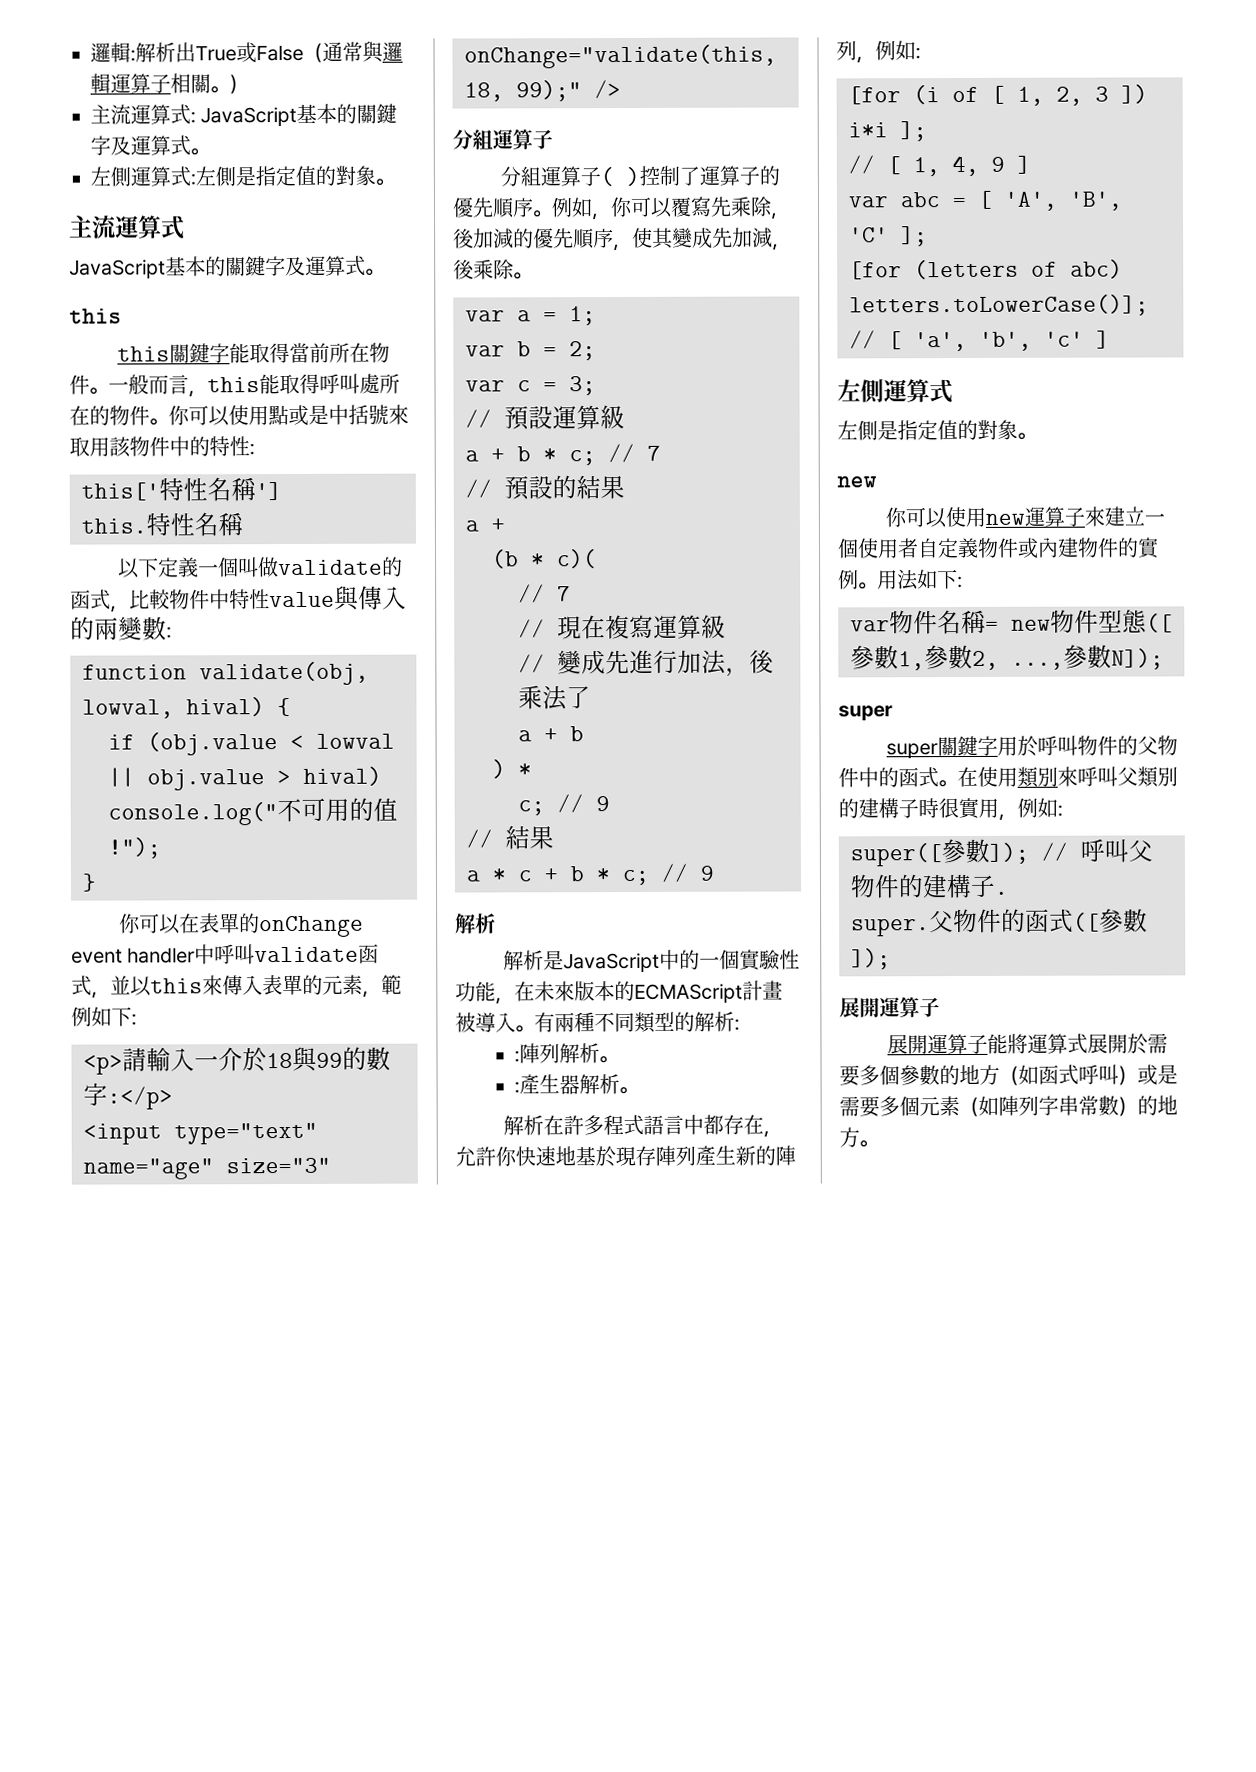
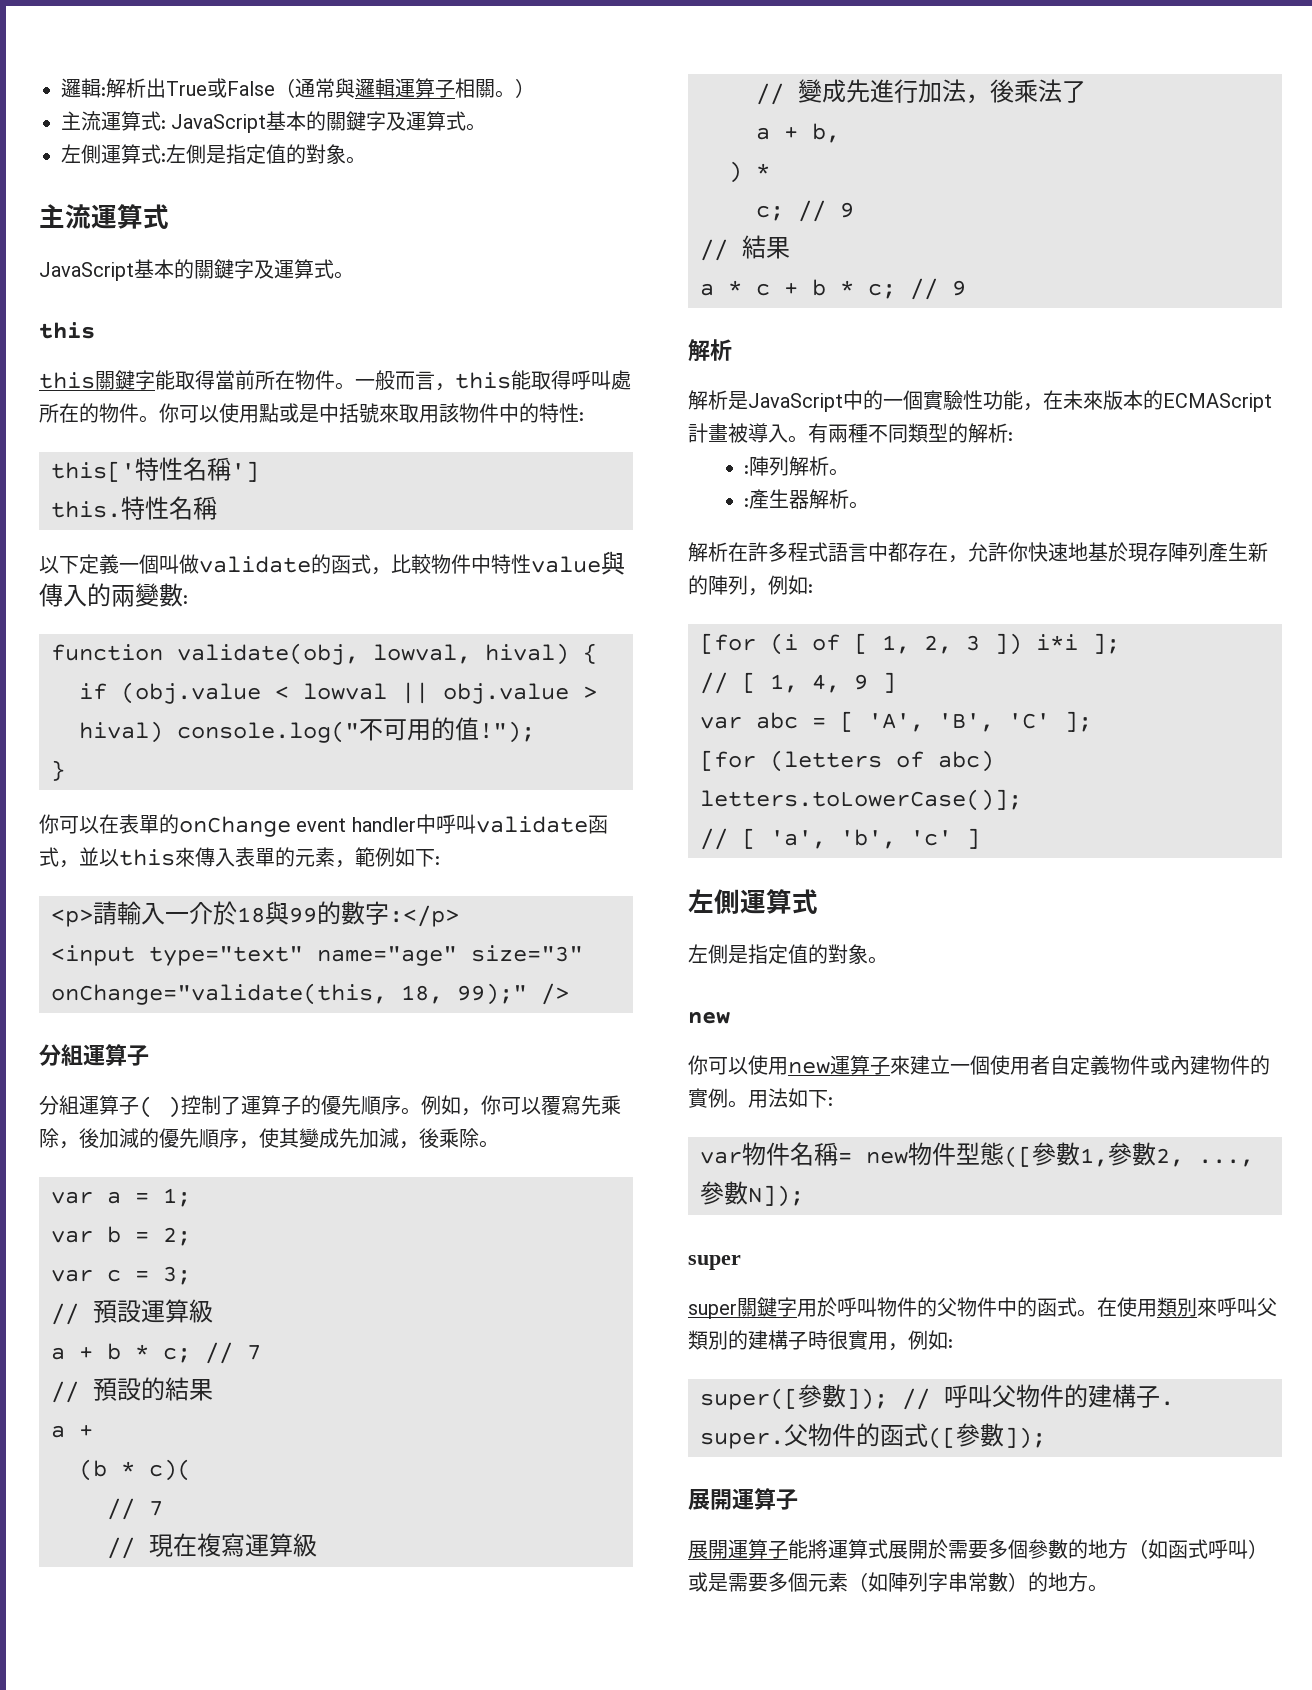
[570,726,584,742] b -> [812,123,840,143] b,

